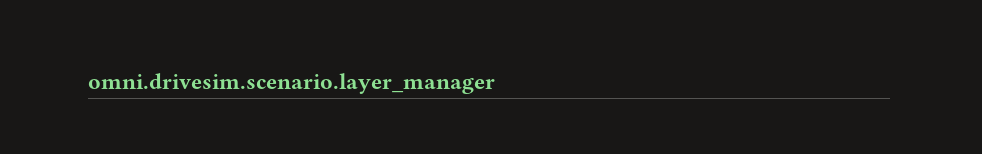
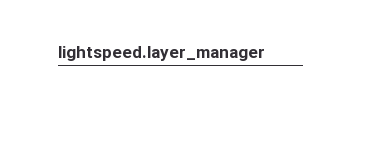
[88,73,495,94] omni.drivesim.scenario.layer_manager -> [58,46,265,61] lightspeed.layer_manager

